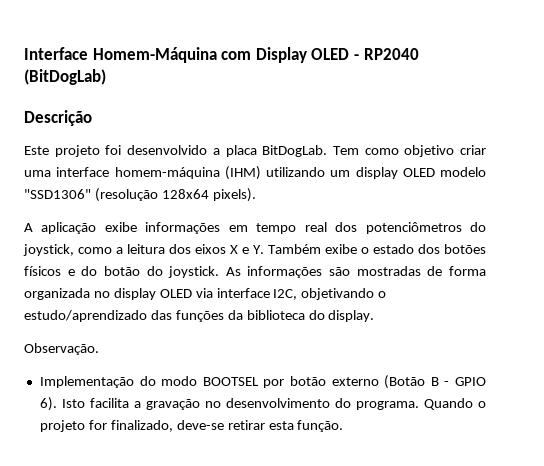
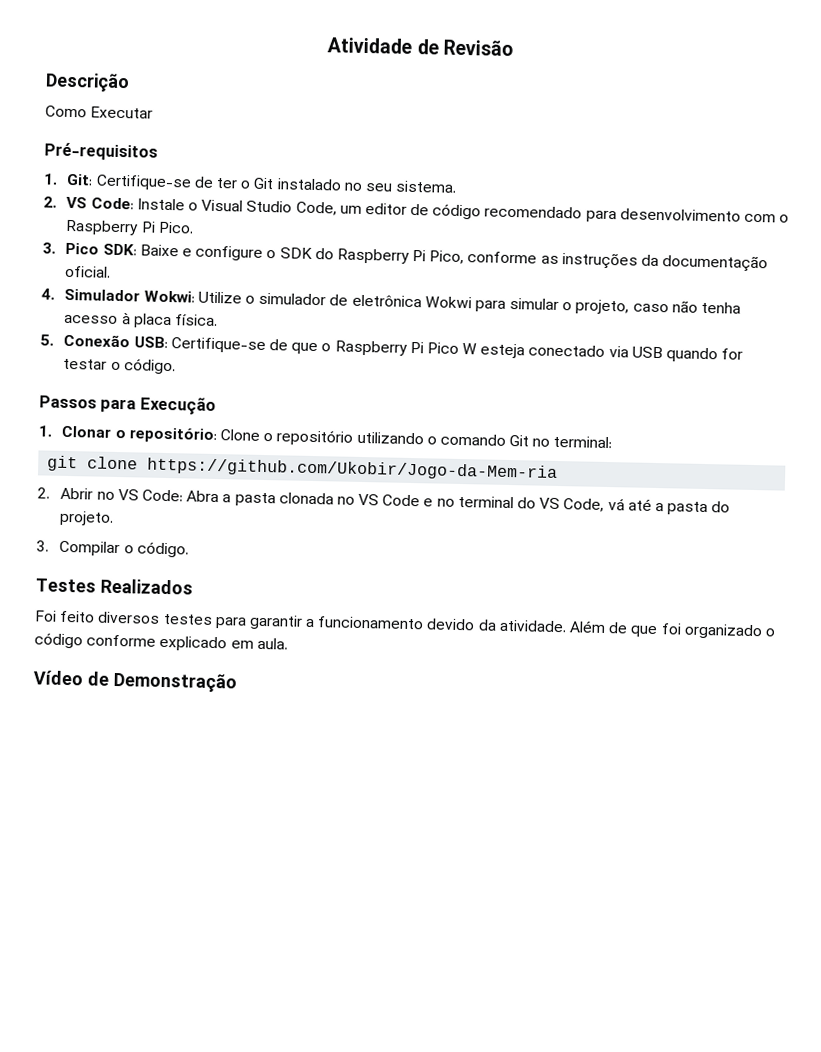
[24,47,419,63] [24,69,106,85] [24,110,92,126] [24,145,486,157] [24,166,486,180] [24,188,256,202] [24,222,487,234] [23,244,486,256] [24,266,486,278] [24,288,387,300] [24,310,375,322] [24,343,99,355] [39,375,487,389] [39,397,486,411] [39,420,344,432] Interface Homem-Máquina com Display OLED - RP2040 (BitDogLab) // Descrição // Este projeto foi desenvolvido a placa BitDogLab. Tem como objetivo criar uma interface homem-máquina (IHM) utilizando um display OLED modelo "SSD1306" (resolução 128x64 pixels). // A aplicação exibe informações em tempo real dos potenciômetros do joystick, como a leitura dos eixos X e Y. Também exibe o estado dos botões físicos e do botão do joystick. As informações são mostradas de forma organizada no display OLED via interface I2C, objetivando o estudo/aprendizado das funções da biblioteca do display. // Observação. // Implementação do modo BOOTSEL por botão externo (Botão B - GPIO 6). Isto facilita a gravação no desenvolvimento do programa. Quando o projeto for finalizado, deve-se retirar esta função. -> [327,37,513,56] [45,72,130,93] [45,105,154,119] [44,142,158,161] [43,173,458,193] [43,196,790,223] [65,219,194,236] [42,242,769,273] [65,265,112,278] [41,288,741,315] [64,312,218,329] [40,333,744,363] [63,358,176,375] [39,395,216,415] [38,425,613,449] [47,455,559,482] [37,487,731,516] [59,510,115,526] [36,540,189,558] [35,578,193,595] [34,610,775,640] [34,632,288,652] [33,670,237,693] Atividade de Revisão // Descrição // Como Executar // Pré-requisitos // 1. Git: Certifique-se de ter o Git instalado no seu sistema. // 2. VS Code: Instale o Visual Studio Code, um editor de código recomendado para desenvolvimento com o Raspberry Pi Pico. // 3. Pico SDK: Baixe e configure o SDK do Raspberry Pi Pico, conforme as instruções da documentação oficial. // 4. Simulador Wokwi: Utilize o simulador de eletrônica Wokwi para simular o projeto, caso não tenha acesso à placa física. // 5. Conexão USB: Certifique-se de que o Raspberry Pi Pico W esteja conectado via USB quando for testar o código. // Passos para Execução // 1. Clonar o repositório: Clone o repositório utilizando o comando Git no terminal: // git clone https://github.com/Ukobir/Jogo-da-Mem-ria // 2. Abrir no VS Code: Abra a pasta clonada no VS Code e no terminal do VS Code, vá até a pasta do projeto. // 3. Compilar o código. // Testes Realizados // Foi feito diversos testes para garantir a funcionamento devido da atividade. Além de que foi organizado o código conforme explicado em aula. // Vídeo de Demonstração

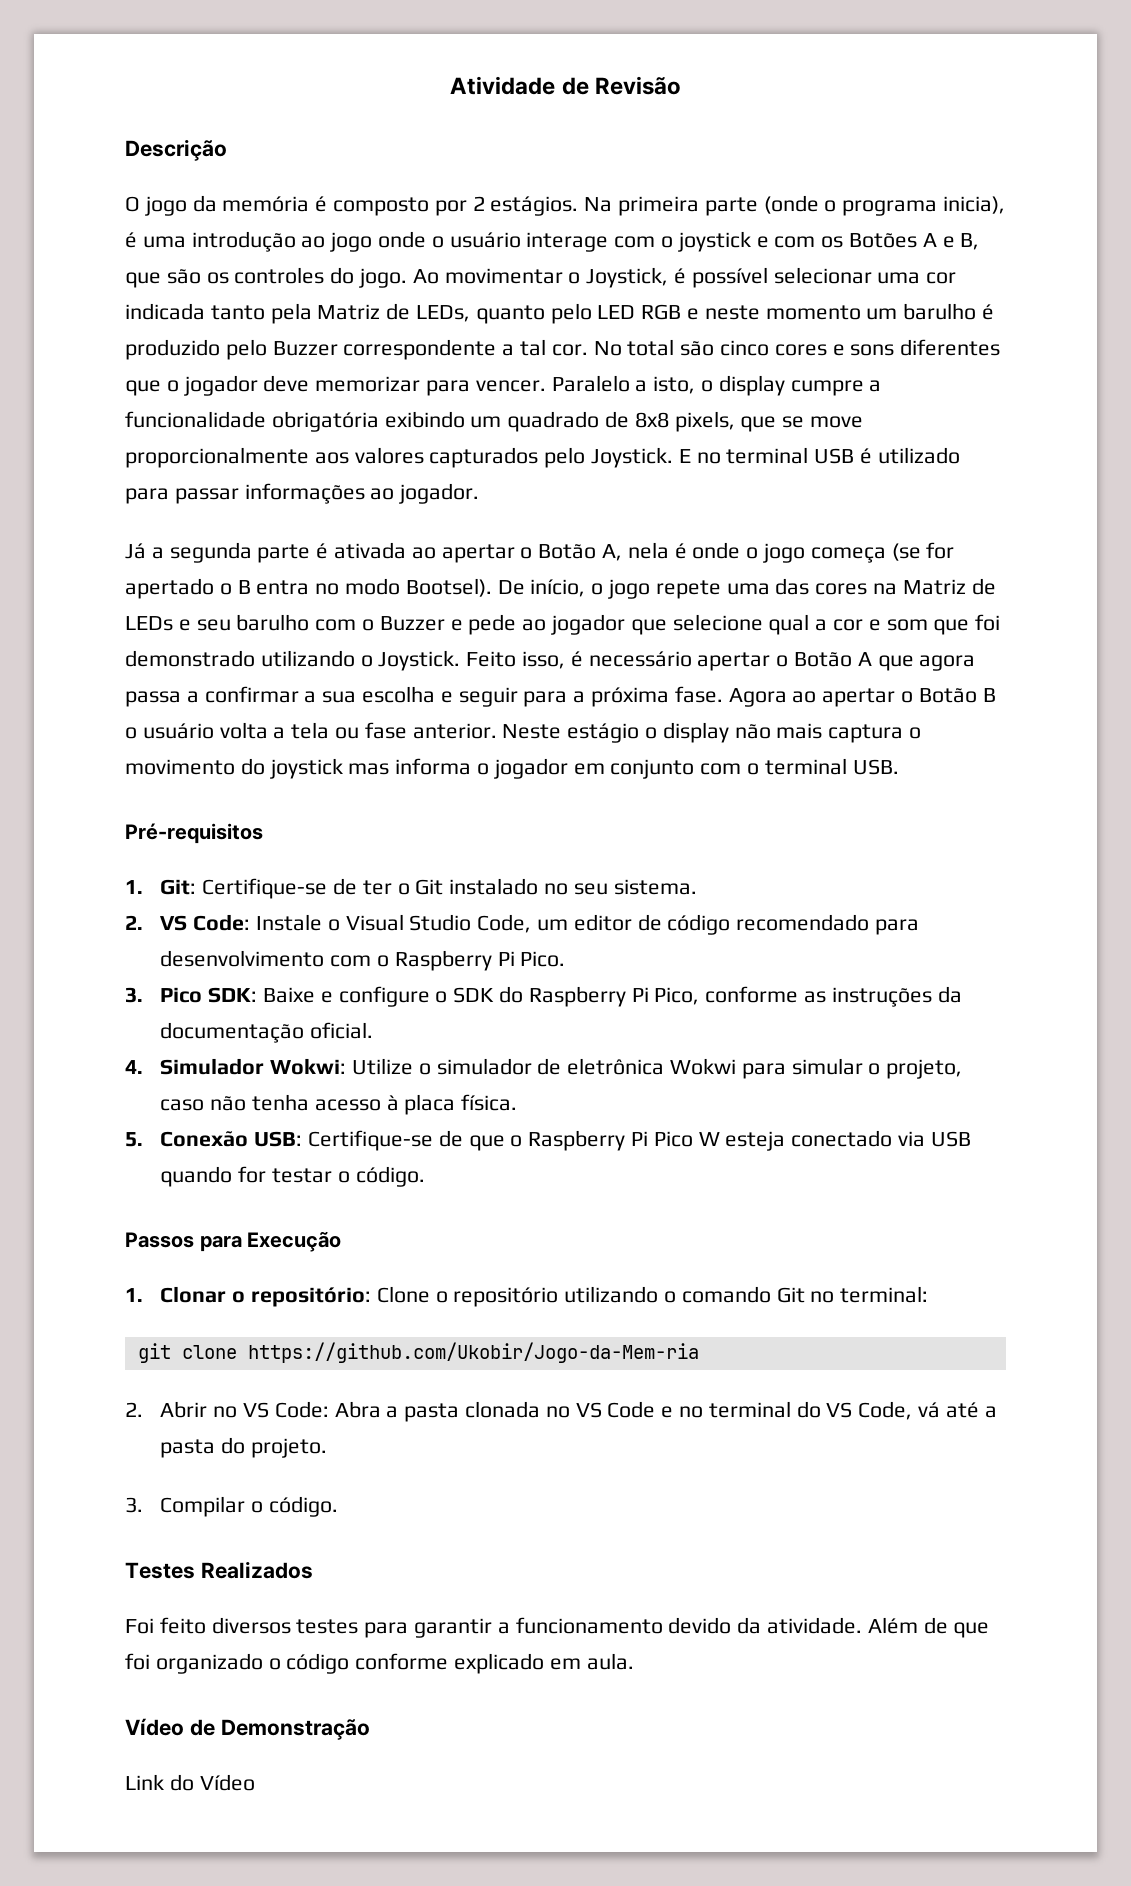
[45,105,154,119] Como Executar -> [125,195,1006,216] [125,231,980,252] [125,267,957,288] [125,303,995,324] [125,339,1001,360] [125,375,882,396] [125,411,864,432] [125,447,960,468] [125,483,480,504] [125,542,955,563] [125,578,996,599] [125,614,1001,635] [125,650,976,671] [125,686,996,707] [125,722,922,743] [125,758,899,779] O jogo da memória é composto por 2 estágios. Na primeira parte (onde o programa inicia), é uma introdução ao jogo onde o usuário interage com o joystick e com os Botões A e B, que são os controles do jogo. Ao movimentar o Joystick, é possível selecionar uma cor indicada tanto pela Matriz de LEDs, quanto pelo LED RGB e neste momento um barulho é produzido pelo Buzzer correspondente a tal cor. No total são cinco cores e sons diferentes que o jogador deve memorizar para vencer. Paralelo a isto, o display cumpre a funcionalidade obrigatória exibindo um quadrado de 8x8 pixels, que se move proporcionalmente aos valores capturados pelo Joystick. E no terminal USB é utilizado para passar informações ao jogador. // Já a segunda parte é ativada ao apertar o Botão A, nela é onde o jogo começa (se for apertado o B entra no modo Bootsel). De início, o jogo repete uma das cores na Matriz de LEDs e seu barulho com o Buzzer e pede ao jogador que selecione qual a cor e som que foi demonstrado utilizando o Joystick. Feito isso, é necessário apertar o Botão A que agora passa a confirmar a sua escolha e seguir para a próxima fase. Agora ao apertar o Botão B o usuário volta a tela ou fase anterior. Neste estágio o display não mais captura o movimento do joystick mas informa o jogador em conjunto com o terminal USB.
(237, 682) none -> [125,1774,255,1791] // Link do Vídeo

